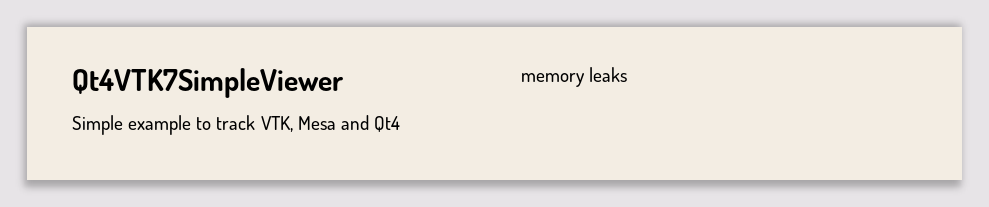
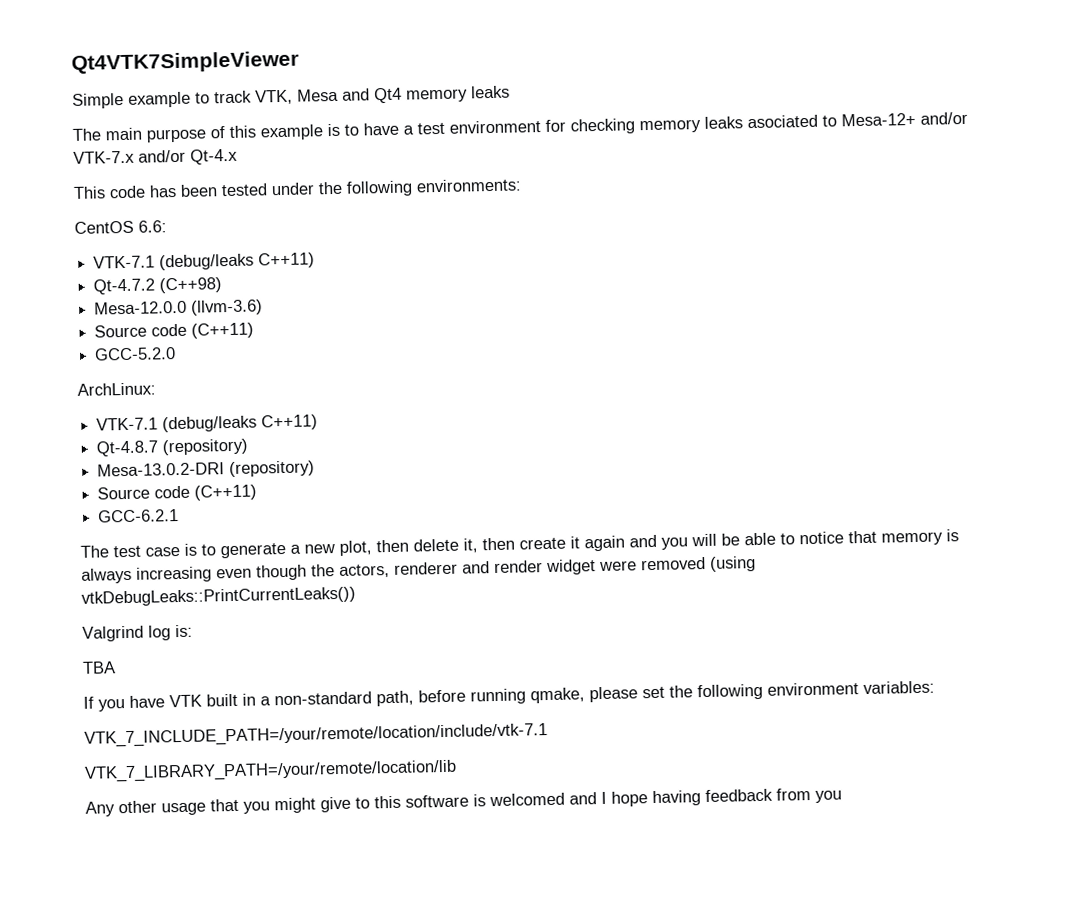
(628, 74) none -> [72,111,968,143] [73,148,238,165] [73,178,522,199] [74,220,167,234] [93,252,316,271] [93,277,223,295] [94,299,264,316] [94,322,255,339] [94,347,177,361] [77,382,156,396] [96,414,319,433] [96,438,249,457] [97,460,316,478] [97,484,258,501] [98,508,180,523] [80,529,959,559] [81,556,756,584] [81,586,356,607] [82,624,193,642] [82,661,116,674] [83,680,935,712] [84,723,548,748] [84,759,457,783] [85,788,842,817] // The main purpose of this example is to have a test environment for checking memory leaks asociated to Mesa-12+ and/or VTK-7.x and/or Qt-4.x // This code has been tested under the following environments: // CentOS 6.6: // VTK-7.1 (debug/leaks C++11) // Qt-4.7.2 (C++98) // Mesa-12.0.0 (llvm-3.6) // Source code (C++11) // GCC-5.2.0 // ArchLinux: // VTK-7.1 (debug/leaks C++11) // Qt-4.8.7 (repository) // Mesa-13.0.2-DRI (repository) // Source code (C++11) // GCC-6.2.1 // The test case is to generate a new plot, then delete it, then create it again and you will be able to notice that memory is always increasing even though the actors, renderer and render widget were removed (using vtkDebugLeaks::PrintCurrentLeaks()) // Valgrind log is: // TBA // If you have VTK built in a non-standard path, before running qmake, please set the following environment variables: // VTK_7_INCLUDE_PATH=/your/remote/location/include/vtk-7.1 // VTK_7_LIBRARY_PATH=/your/remote/location/lib // Any other usage that you might give to this software is welcomed and I hope having feedback from you

